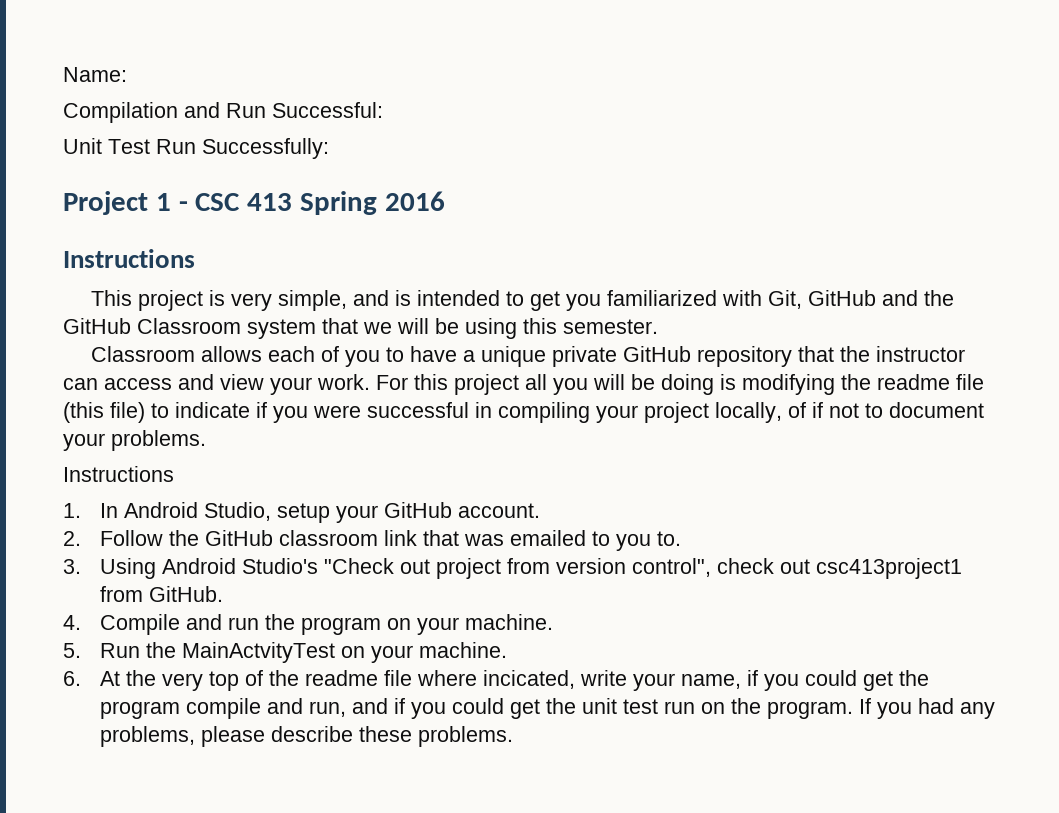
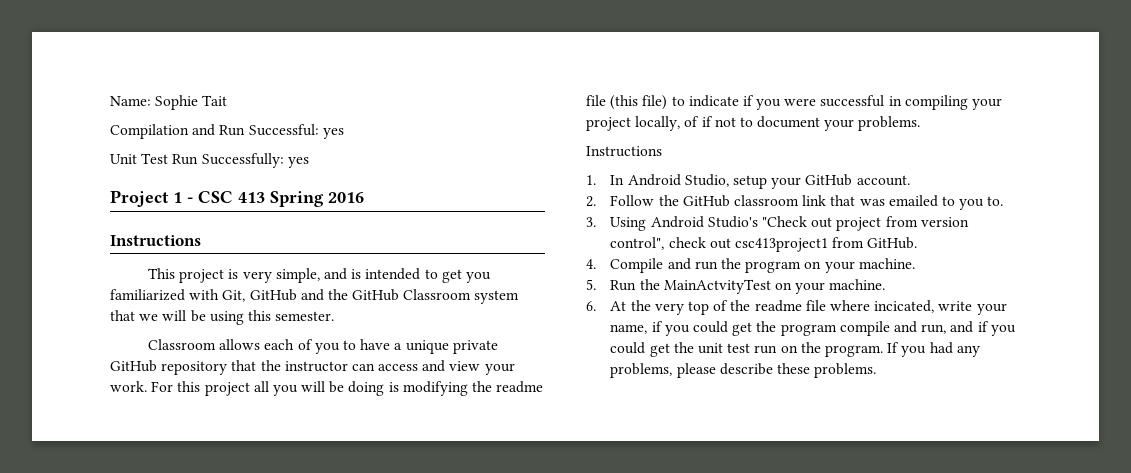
(127, 74) none -> [155,95,228,110] Sophie Tait
(383, 110) none -> [322,128,344,139] yes
(329, 148) none -> [287,157,309,168] yes

